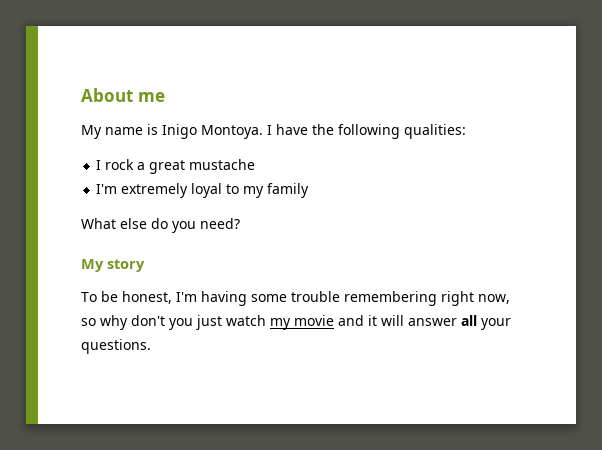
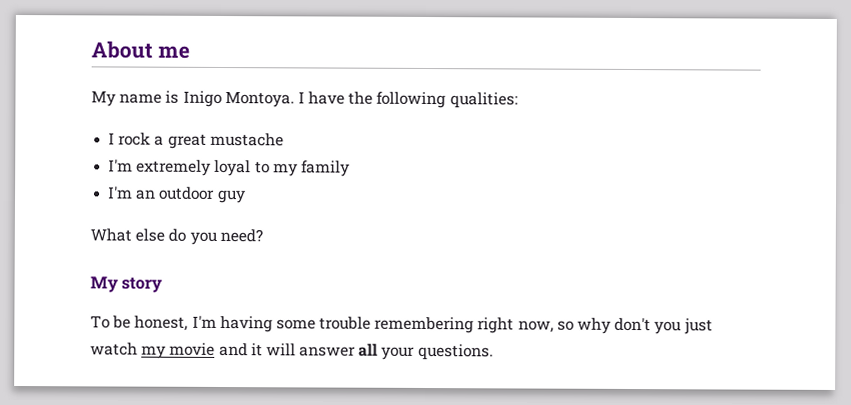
(310, 190) none -> [108,186,246,204] // I'm an outdoor guy

